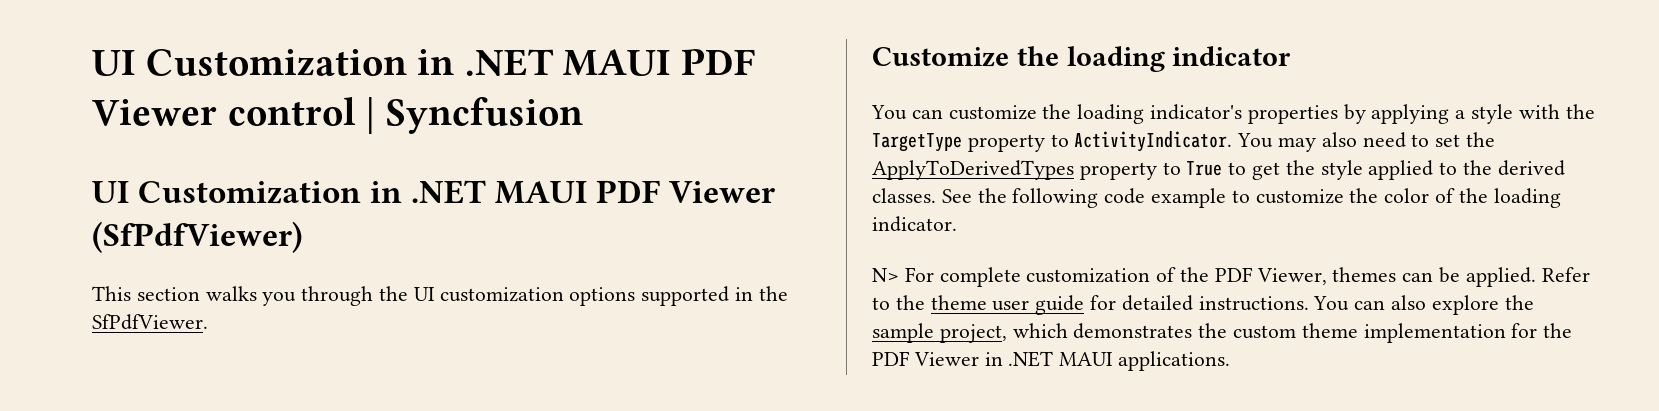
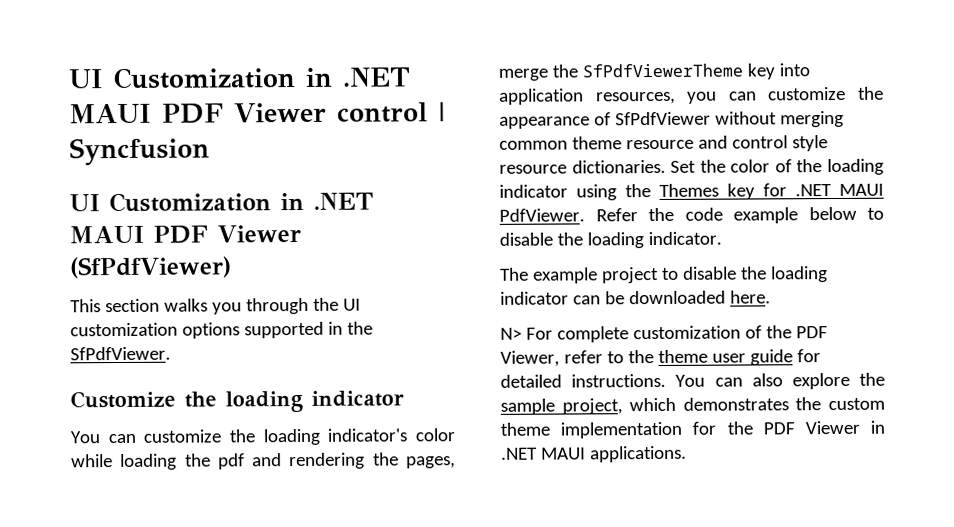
[1247,104,1595,124] [872,131,1496,152] [872,160,1565,180] [872,188,1344,208] properties by applying a style with the TargetType property to ActivityIndicator. You may also need to set the ApplyToDerivedTypes property to True to get the style applied to the derived classes. See the following code example to customize -> [415,428,455,442] [71,452,456,470] [498,63,810,81] [499,86,884,105] [499,110,844,129] [499,135,828,152] [499,159,697,174] color while loading the pdf and rendering the pages, merge the SfPdfViewerTheme key into application resources, you can customize the appearance of SfPdfViewer without merging common theme resource and control style resource dictionaries. Set
[872,216,957,232] indicator. -> [499,183,884,201] [499,206,884,224] [499,231,722,249] [500,266,828,284] [500,290,771,305] indicator using the Themes key for .NET MAUI PdfViewer. Refer the code example below to disable the loading indicator. // The example project to disable the loading indicator can be downloaded here.
[1332,267,1590,287] themes can be applied. Refer -> [563,350,603,364] refer

